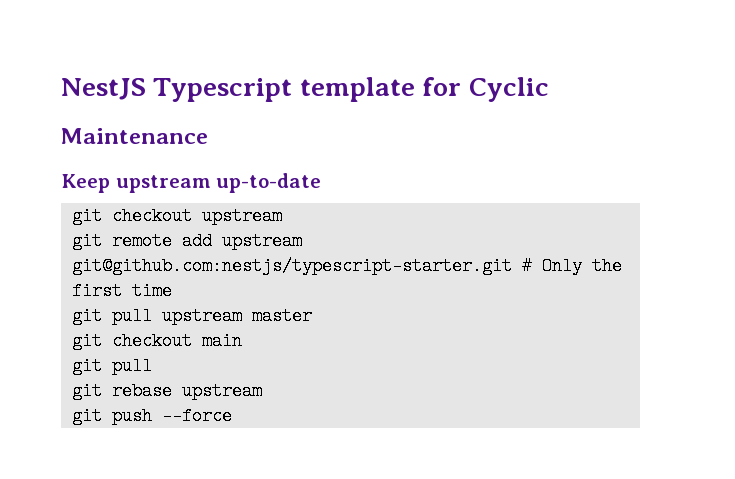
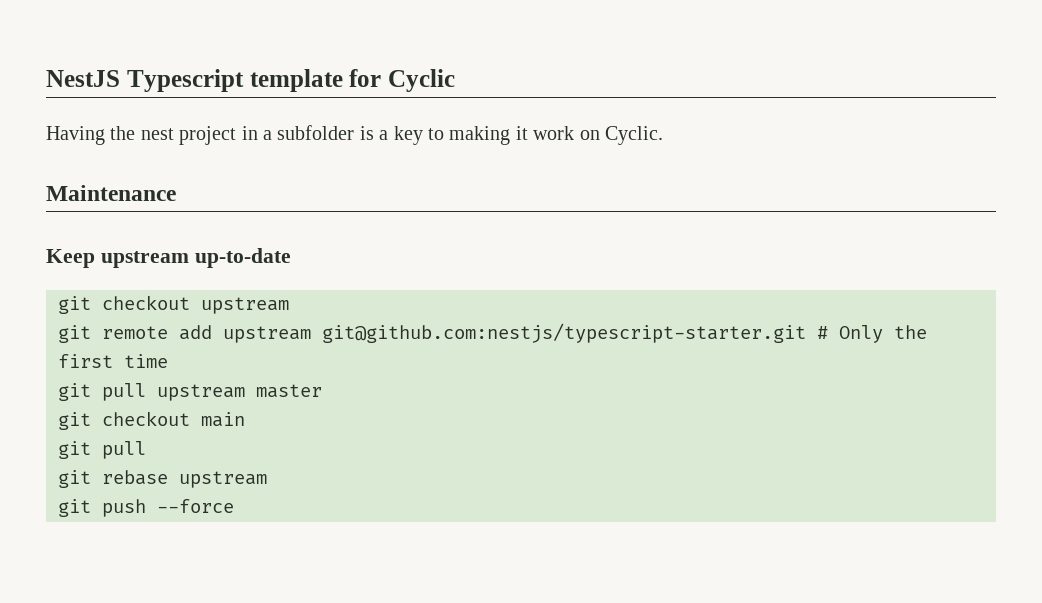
(549, 89) none -> [46,125,663,145] // Having the nest project in a subfolder is a key to making it work on Cyclic.

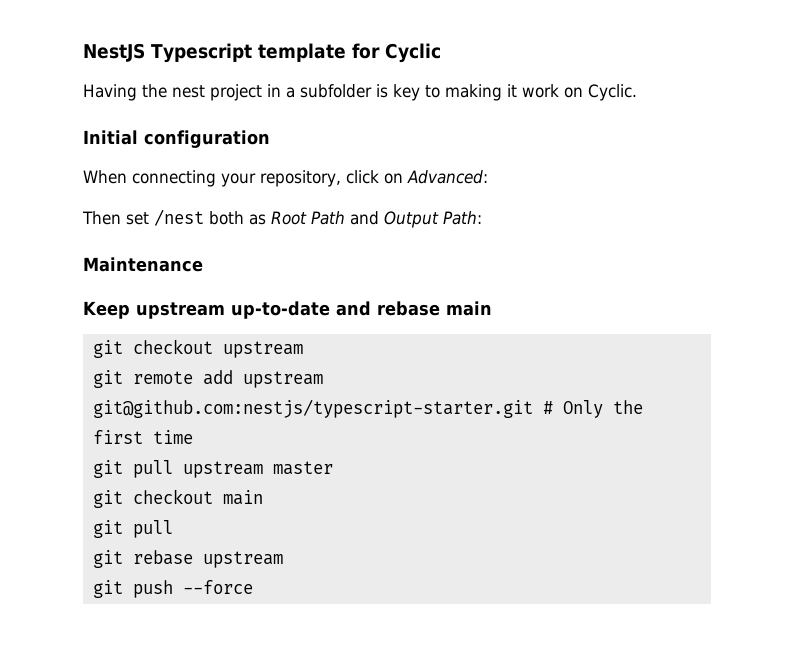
[379,130,389,140] a -> (388, 91) none
(663, 135) none -> [83,130,270,148] [83,170,488,187] [82,209,482,228] // Initial configuration // When connecting your repository, click on Advanced: // Then set /nest both as Root Path and Output Path:
(291, 258) none -> [336,301,492,316] and rebase main

